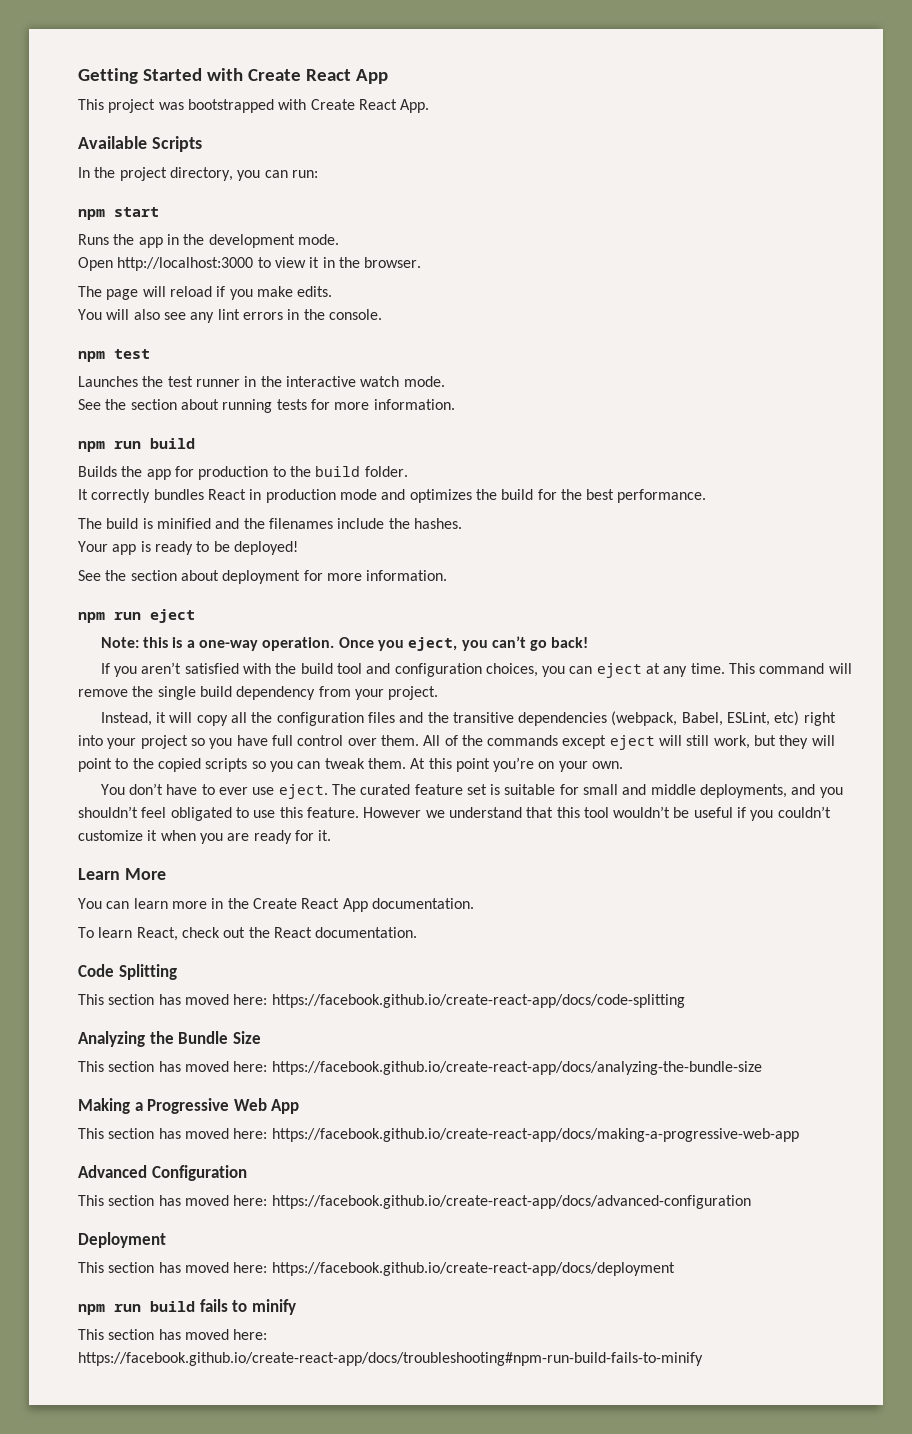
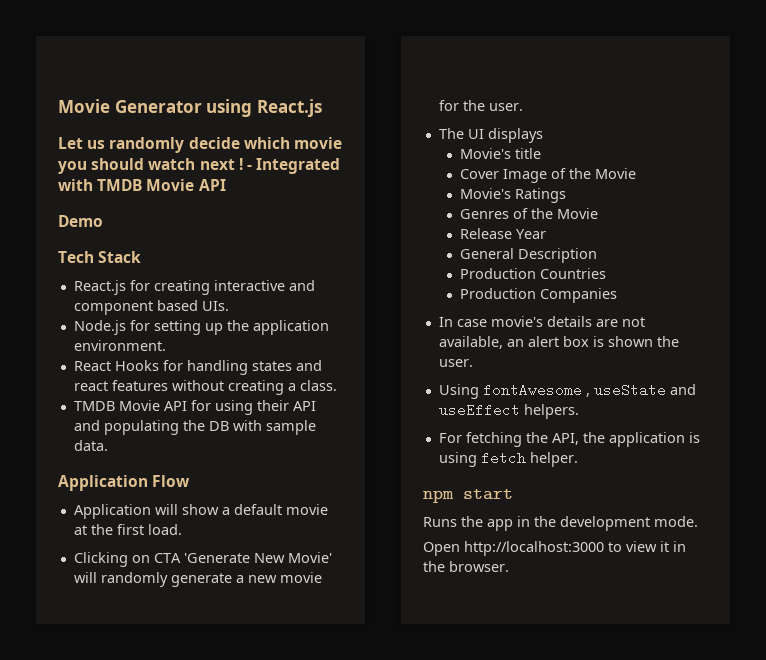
[78,68,388,84] [78,99,430,113] [78,136,202,152] [78,167,318,181] Getting Started with Create React App // This project was bootstrapped with Create React App. // Available Scripts // In the project directory, you can run: -> [58,99,322,117] [58,137,342,153] [58,158,341,174] [58,179,226,191] [58,215,103,227] [58,251,142,263] [73,280,315,295] [73,300,229,315] [73,320,329,335] [73,340,166,351] [73,360,322,375] [73,380,337,395] [73,400,316,415] [73,420,316,435] [73,440,108,451] [58,475,191,491] [73,504,328,519] [73,524,182,535] [73,552,332,567] [73,572,322,587] [438,100,523,111] [438,128,543,143] [460,148,542,159] [460,168,637,183] [460,188,567,203] [460,208,599,219] [460,228,547,239] [460,248,598,263] [460,268,607,279] [460,288,618,303] [438,316,645,327] [438,336,679,349] [438,359,473,367] [438,383,696,399] [438,403,579,419] [438,432,700,447] [438,451,578,467] Movie Generator using React.js // Let us randomly decide which movie you should watch next ! - Integrated with TMDB Movie API // Demo // Tech Stack // React.js for creating interactive and component based UIs. // Node.js for setting up the application environment. // React Hooks for handling states and react features without creating a class. // TMDB Movie API for using their API and populating the DB with sample data. // Application Flow // Application will show a default movie at the first load. // Clicking on CTA 'Generate New Movie' will randomly generate a new movie for the user. // The UI displays // Movie's title // Cover Image of the Movie // Movie's Ratings // Genres of the Movie // Release Year // General Description // Production Countries // Production Companies // In case movie's details are not available, an alert box is shown the user. // Using fontAwesome , useState and useEffect helpers. // For fetching the API, the application is using fetch helper.
[78,286,333,300] [78,309,382,323] [78,349,150,362] [78,376,445,387] [78,399,455,413] [78,438,195,452] [78,466,408,480] [78,489,707,503] [78,518,462,529] [78,541,298,555] [78,570,448,584] [78,609,195,623] [100,636,589,651] [100,662,852,678] [78,686,439,700] [100,711,836,726] [78,735,835,750] [78,757,624,772] [100,783,843,799] [78,806,831,821] [78,830,332,844] [78,868,166,880] [78,898,474,912] [78,927,418,941] [78,964,177,980] [78,994,685,1008] [78,1031,261,1047] [78,1061,762,1075] [78,1098,300,1114] [78,1128,799,1142] [78,1165,247,1181] [78,1195,751,1209] [78,1232,166,1248] [78,1262,675,1276] [78,1299,296,1315] [78,1329,268,1340] [78,1352,703,1366] // The page will reload if you make edits. // You will also see any lint errors in the console. // npm test // Launches the test runner in the interactive watch mode. // See the section about running tests for more information. // npm run build // Builds the app for production to the build folder. // It correctly bundles React in production mode and optimizes the build for the best performance. // The build is minified and the filenames include the hashes. // Your app is ready to be deployed! // See the section about deployment for more information. // npm run eject // Note: this is a one-way operation. Once you eject, you can’t go back! // If you aren’t satisfied with the build tool and configuration choices, you can eject at any time. This command will remove the single build dependency from your project. // Instead, it will copy all the configuration files and the transitive dependencies (webpack, Babel, ESLint, etc) right into your project so you have full control over them. All of the commands except eject will still work, but they will point to the copied scripts so you can tweak them. At this point you’re on your own. // You don’t have to ever use eject. The curated feature set is suitable for small and middle deployments, and you shouldn’t feel obligated to use this feature. However we understand that this tool wouldn’t be useful if you couldn’t customize it when you are ready for it. // Learn More // You can learn more in the Create React App documentation. // To learn React, check out the React documentation. // Code Splitting // This section has moved here: https://facebook.github.io/create-react-app/docs/code-splitting // Analyzing the Bundle Size // This section has moved here: https://facebook.github.io/create-react-app/docs/analyzing-the-bundle-size // Making a Progressive Web App // This section has moved here: https://facebook.github.io/create-react-app/docs/making-a-progressive-web-app // Advanced Configuration // This section has moved here: https://facebook.github.io/create-react-app/docs/advanced-configuration // Deployment // This section has moved here: https://facebook.github.io/create-react-app/docs/deployment // npm run build fails to minify // This section has moved here: https://facebook.github.io/create-react-app/docs/troubleshooting#npm-run-build-fails-to-minify -> (509, 566) none

